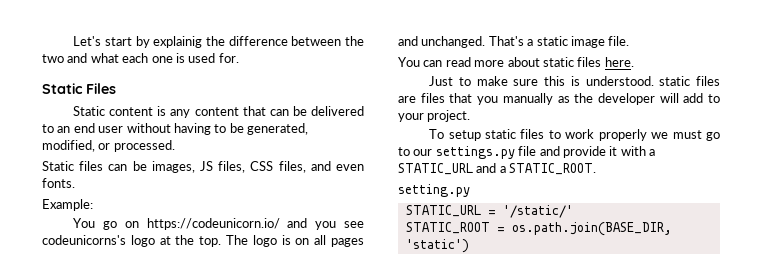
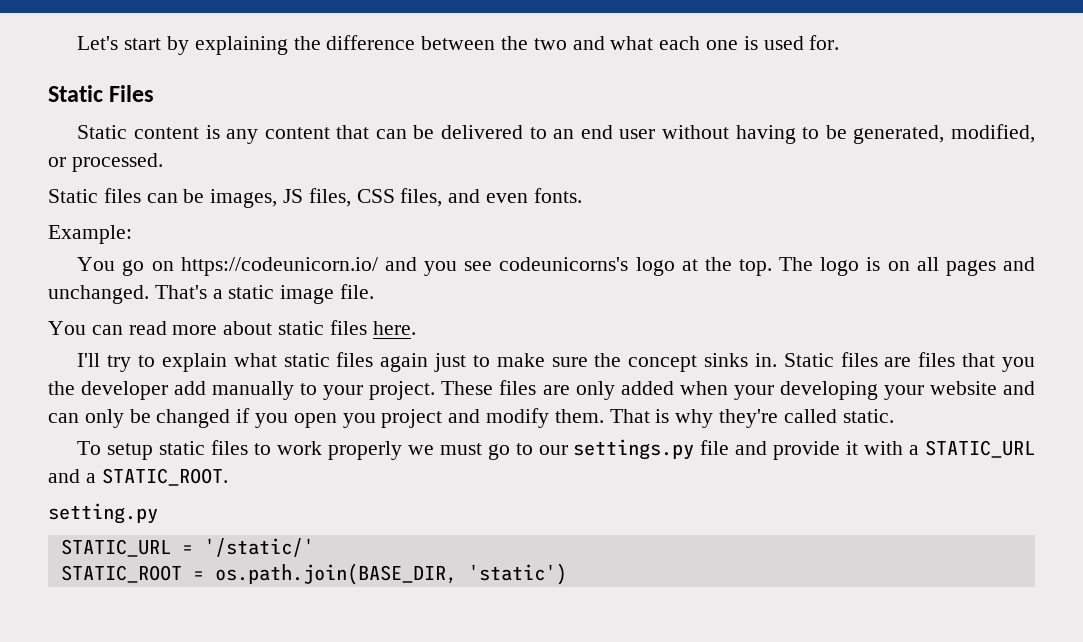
[153,36,203,48] explainig -> [194,36,288,55] explaining
[429,76,691,86] Just to make sure this is understood. static -> [77,352,834,372] I'll try to explain what static files again just to make sure the concept sinks in. Static
[502,93,720,105] [398,110,471,122] manually as the developer will add to your project. -> [48,380,1035,400] [48,408,894,428] the developer add manually to your project. These files are only added when your developing your website and can only be changed if you open you project and modify them. That is why they're called static.

